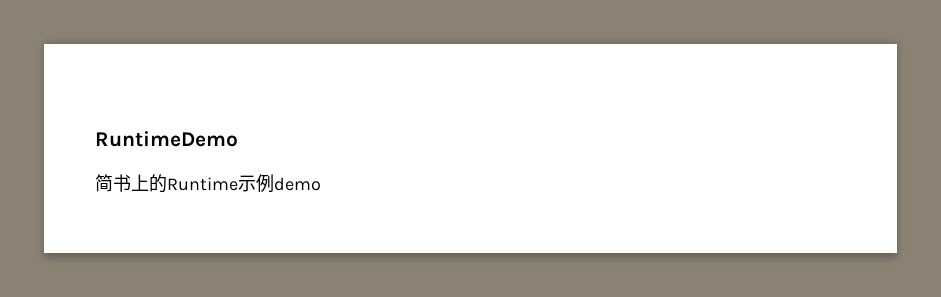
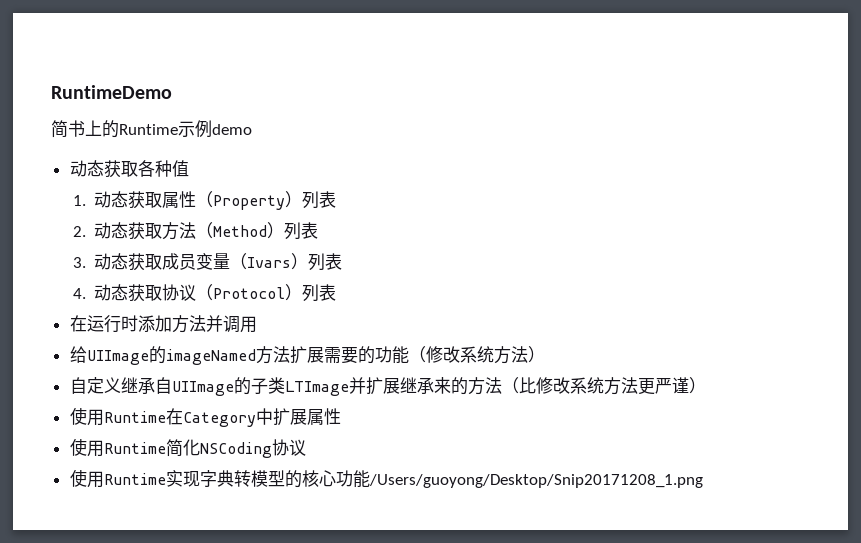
(321, 184) none -> [69,160,189,178] [72,191,337,210] [72,222,319,240] [72,253,343,271] [72,284,337,302] [69,315,257,333] [69,346,545,365] [69,377,706,396] [69,407,341,427] [69,438,306,458] [69,469,703,488] // 动态获取各种值 // 1.动态获取属性（Property）列表 // 2.动态获取方法（Method）列表 // 3.动态获取成员变量（Ivars）列表 // 4.动态获取协议（Protocol）列表 // 在运行时添加方法并调用 // 给UIImage的imageNamed方法扩展需要的功能（修改系统方法） // 自定义继承自UIImage的子类LTImage并扩展继承来的方法（比修改系统方法更严谨） // 使用Runtime在Category中扩展属性 // 使用Runtime简化NSCoding协议 // 使用Runtime实现字典转模型的核心功能/Users/guoyong/Desktop/Snip20171208_1.png

